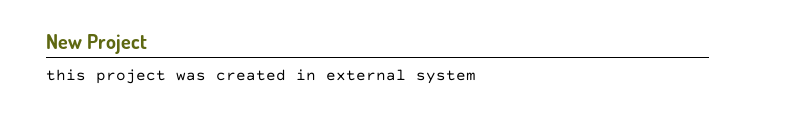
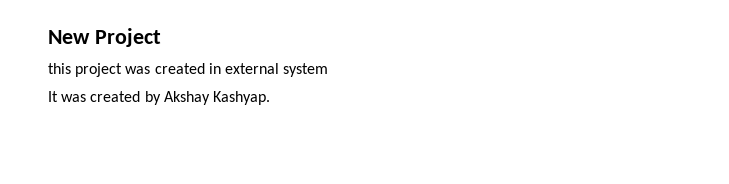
(476, 77) none -> [48,91,270,105] // It was created by Akshay Kashyap.

